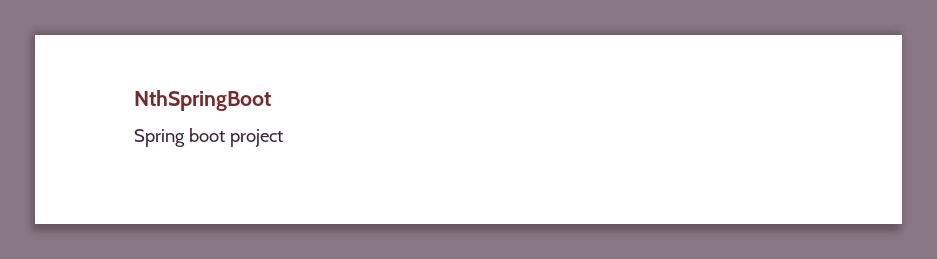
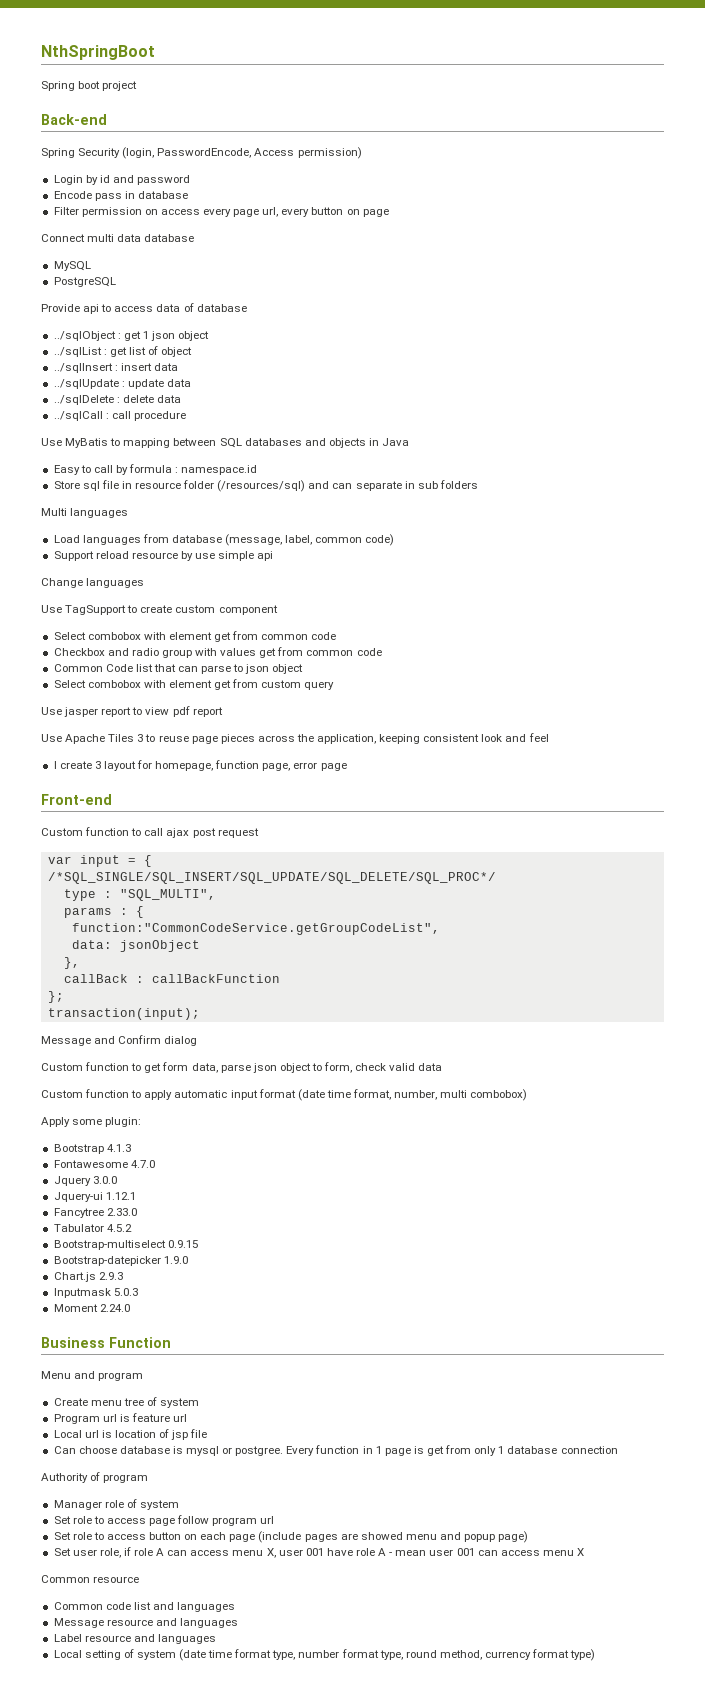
(283, 138) none -> [41,114,107,125] [41,147,362,159] [53,175,191,185] [53,191,188,201] [53,207,389,217] [41,234,195,242] [53,261,91,271] [53,277,116,287] [41,303,247,314] [53,331,210,341] [53,346,193,357] [53,363,178,373] [53,379,191,389] [53,395,181,405] [53,411,186,421] [41,438,410,448] [53,464,258,475] [53,480,478,492] [41,508,129,518] [53,534,395,546] [53,551,274,561] [41,578,145,588] [41,605,278,615] [53,631,337,642] [53,647,382,658] [53,664,304,674] [53,679,335,690] [41,706,223,717] [41,733,549,744] [53,760,347,771] [41,794,112,805] [41,827,259,838] [47,855,152,867] [47,872,496,884] [63,889,216,901] [63,906,144,918] [71,923,440,935] [71,940,200,952] [63,957,80,969] [63,974,280,983] [47,991,64,1003] [47,1008,200,1020] [41,1035,198,1046] [41,1062,443,1073] [41,1089,528,1101] [41,1117,142,1127] [53,1144,131,1154] [53,1160,155,1168] [53,1176,117,1186] [53,1192,136,1202] [53,1208,137,1218] [53,1224,132,1232] [53,1240,198,1250] [53,1256,188,1266] [53,1272,123,1282] [53,1288,138,1298] [53,1304,130,1312] [41,1337,171,1348] [41,1371,144,1381] [53,1397,200,1408] [53,1413,188,1424] [53,1429,208,1440] [53,1445,618,1456] [41,1472,149,1483] [53,1499,179,1510] [53,1515,275,1526] [53,1531,529,1543] [53,1547,584,1558] [41,1575,140,1583] [53,1602,236,1612] [53,1618,238,1628] [53,1634,216,1644] [53,1649,596,1661] // Back-end // Spring Security (login, PasswordEncode, Access permission) // Login by id and password // Encode pass in database // Filter permission on access every page url, every button on page // Connect multi data database // MySQL // PostgreSQL // Provide api to access data of database // ../sqlObject : get 1 json object // ../sqlList : get list of object // ../sqlInsert : insert data // ../sqlUpdate : update data // ../sqlDelete : delete data // ../sqlCall : call procedure // Use MyBatis to mapping between SQL databases and objects in Java // Easy to call by formula : namespace.id // Store sql file in resource folder (/resources/sql) and can separate in sub folders // Multi languages // Load languages from database (message, label, common code) // Support reload resource by use simple api // Change languages // Use TagSupport to create custom component // Select combobox with element get from common code // Checkbox and radio group with values get from common code // Common Code list that can parse to json object // Select combobox with element get from custom query // Use jasper report to view pdf report // Use Apache Tiles 3 to reuse page pieces across the application, keeping consistent look and feel // I create 3 layout for homepage, function page, error page // Front-end // Custom function to call ajax post request // var input = { // /*SQL_SINGLE/SQL_INSERT/SQL_UPDATE/SQL_DELETE/SQL_PROC*/ // type : "SQL_MULTI", // params : { // function:"CommonCodeService.getGroupCodeList", // data: jsonObject // }, // callBack : callBackFunction // }; // transaction(input); // Message and Confirm dialog // Custom function to get form data, parse json object to form, check valid data // Custom function to apply automatic input format (date time format, number, multi combobox) // Apply some plugin: // Bootstrap 4.1.3 // Fontawesome 4.7.0 // Jquery 3.0.0 // Jquery-ui 1.12.1 // Fancytree 2.33.0 // Tabulator 4.5.2 // Bootstrap-multiselect 0.9.15 // Bootstrap-datepicker 1.9.0 // Chart.js 2.9.3 // Inputmask 5.0.3 // Moment 2.24.0 // Business Function // Menu and program // Create menu tree of system // Program url is feature url // Local url is location of jsp file // Can choose database is mysql or postgree. Every function in 1 page is get from only 1 database connection // Authority of program // Manager role of system // Set role to access page follow program url // Set role to access button on each page (include pages are showed menu and popup page) // Set user role, if role A can access menu X, user 001 have role A - mean user 001 can access menu X // Common resource // Common code list and languages // Message resource and languages // Label resource and languages // Local setting of system (date time format type, number format type, round method, currency format type)

